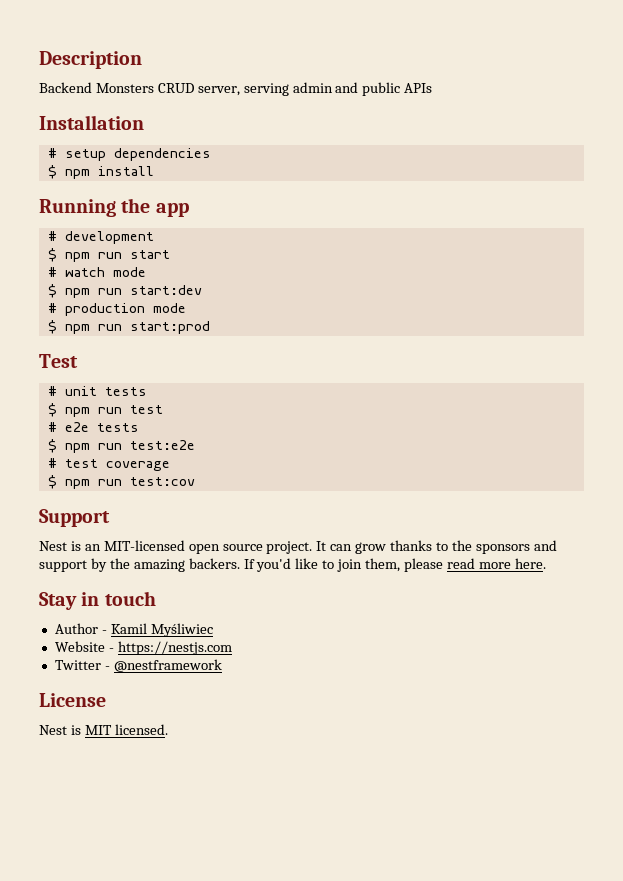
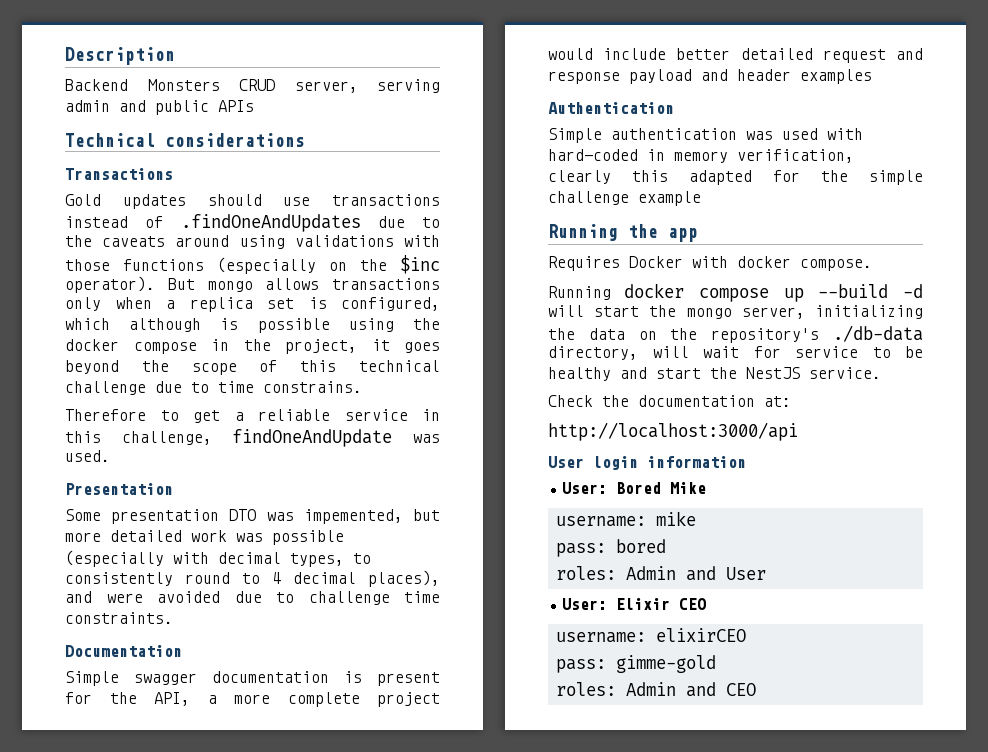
[39,115,144,130] [47,148,211,161] [47,165,154,179] [39,198,189,217] [47,231,154,244] [47,248,170,262] [47,267,146,277] [47,284,202,298] [47,303,186,316] [47,320,210,334] [39,354,78,368] [47,386,147,396] [47,403,163,417] [47,422,139,432] [47,439,195,453] [47,458,170,471] [47,475,195,489] [39,509,110,527] [39,540,557,554] [39,558,546,572] [39,591,156,610] [54,623,213,637] [54,641,232,655] [54,659,222,672] [39,693,106,707] [39,724,168,735] Installation // # setup dependencies // $ npm install // Running the app // # development // $ npm run start // # watch mode // $ npm run start:dev // # production mode // $ npm run start:prod // Test // # unit tests // $ npm run test // # e2e tests // $ npm run test:e2e // # test coverage // $ npm run test:cov // Support // Nest is an MIT-licensed open source project. It can grow thanks to the sponsors and support by the amazing backers. If you'd like to join them, please read more here. // Stay in touch // Author - Kamil Myśliwiec // Website - https://nestjs.com // Twitter - @nestframework // License // Nest is MIT licensed. -> [65,133,305,147] [65,168,173,180] [65,194,440,209] [65,214,440,232] [65,235,440,249] [65,255,440,274] [65,276,440,293] [65,297,440,312] [65,318,440,333] [65,339,440,354] [65,360,441,375] [65,381,362,395] [65,409,440,423] [65,429,440,447] [65,450,110,462] [65,483,173,495] [65,509,440,524] [65,530,344,545] [65,550,371,567] [65,570,440,587] [65,591,440,605] [65,612,173,624] [65,645,182,657] [65,671,440,686] [65,692,440,707] [548,48,923,63] [548,69,872,84] [548,102,674,114] [548,128,863,143] [548,149,854,163] [548,170,923,185] [548,191,701,206] [548,224,698,242] [548,256,872,271] [548,283,923,302] [548,305,923,319] [548,325,923,343] [548,346,923,360] [548,367,881,381] [548,395,791,407] [548,422,798,441] [548,456,746,470] [562,482,707,494] [555,511,696,527] [555,539,666,557] [555,566,766,581] [562,598,707,610] [555,628,746,643] [555,655,716,673] [555,682,756,697] Technical considerations // Transactions // Gold updates should use transactions instead of .findOneAndUpdates due to the caveats around using validations with those functions (especially on the $inc operator). But mongo allows transactions only when a replica set is configured, which although is possible using the docker compose in the project, it goes beyond the scope of this technical challenge due to time constrains. // Therefore to get a reliable service in this challenge, findOneAndUpdate was used. // Presentation // Some presentation DTO was impemented, but more detailed work was possible (especially with decimal types, to consistently round to 4 decimal places), and were avoided due to challenge time constraints. // Documentation // Simple swagger documentation is present for the API, a more complete project would include better detailed request and response payload and header examples // Authentication // Simple authentication was used with hard-coded in memory verification, clearly this adapted for the simple challenge example // Running the app // Requires Docker with docker compose. // Running docker compose up --build -d will start the mongo server, initializing the data on the repository's ./db-data directory, will wait for service to be healthy and start the NestJS service. // Check the documentation at: // http://localhost:3000/api // User login information // User: Bored Mike // username: mike // pass: bored // roles: Admin and User // User: Elixir CEO // username: elixirCEO // pass: gimme-gold // roles: Admin and CEO

